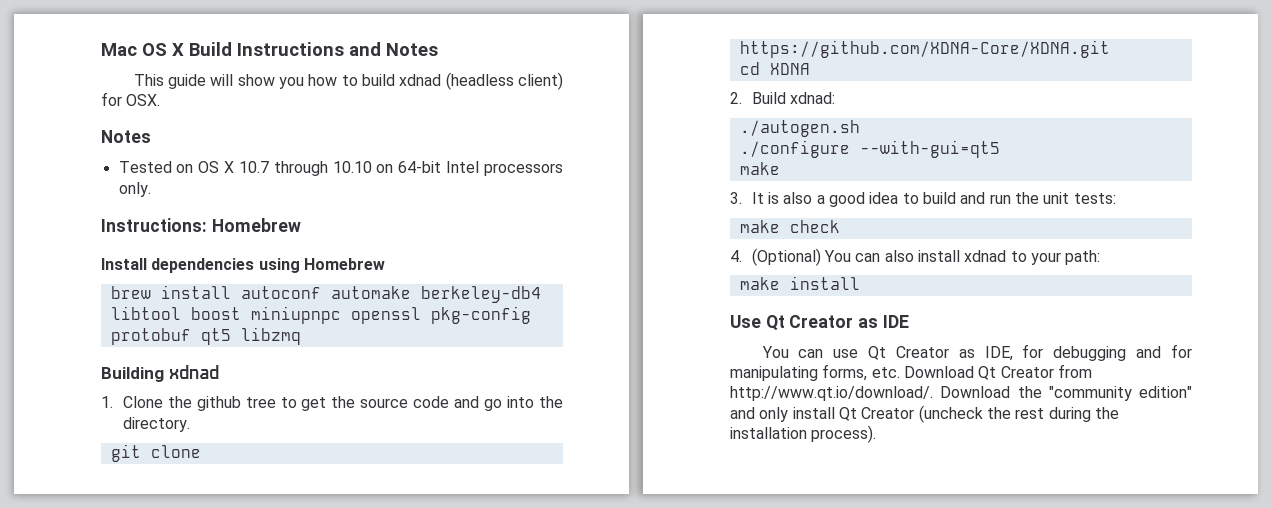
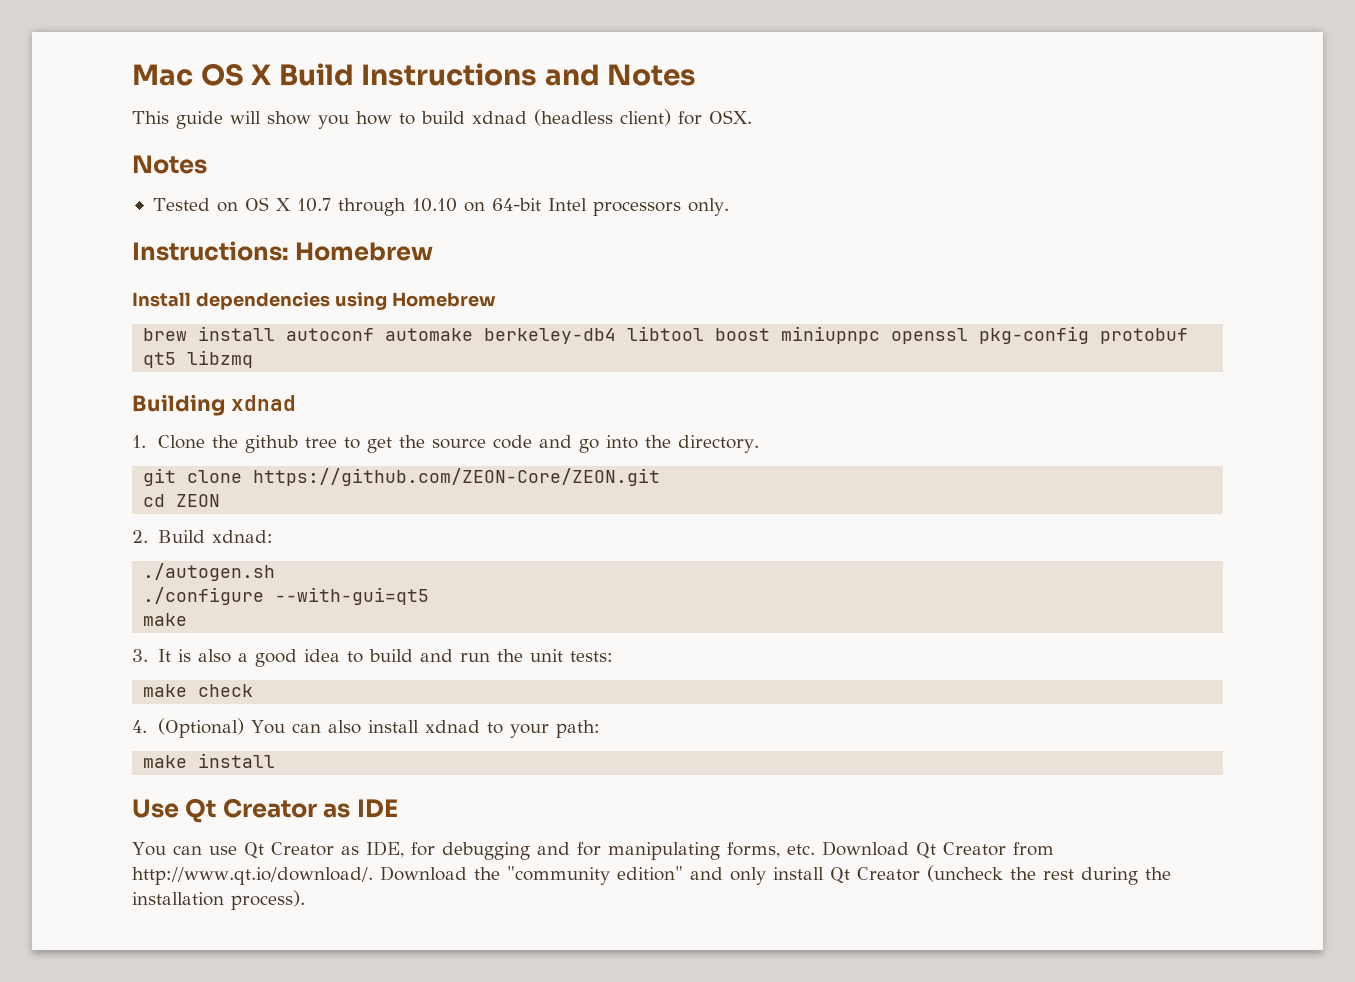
[739,40,1110,58] https://github.com/XDNA-Core/XDNA.git -> [253,468,661,486] https://github.com/ZEON-Core/ZEON.git
[769,63,810,75] XDNA -> [176,494,221,507] ZEON

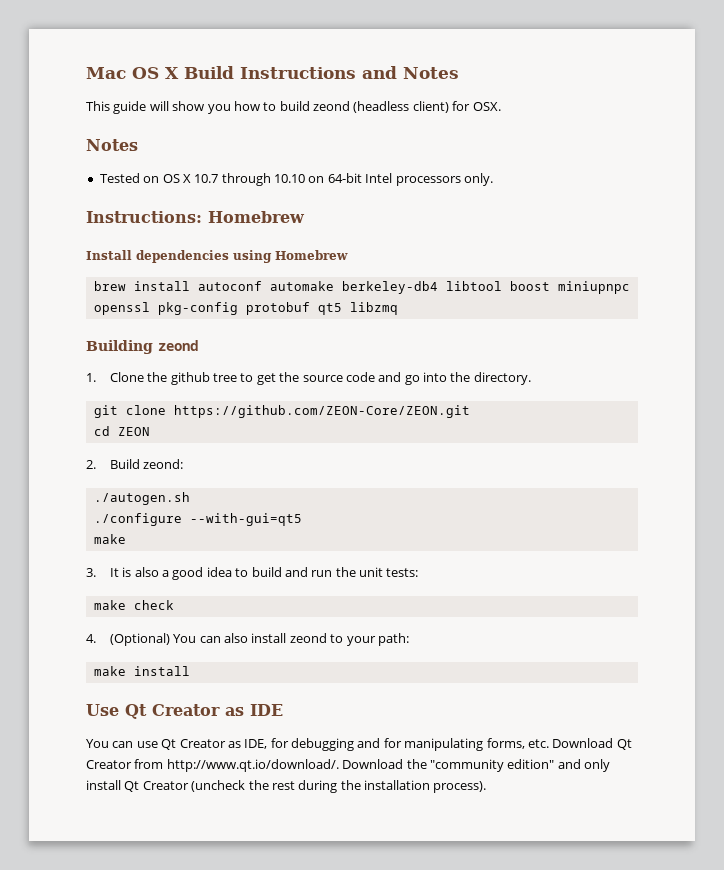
[472,111,527,124] xdnad -> [313,101,350,111] zeond
[230,395,296,411] xdnad -> [158,340,198,351] zeond
[212,530,274,543] xdnad: -> [143,459,184,469] zeond:
[425,720,481,733] xdnad -> [289,633,327,643] zeond

